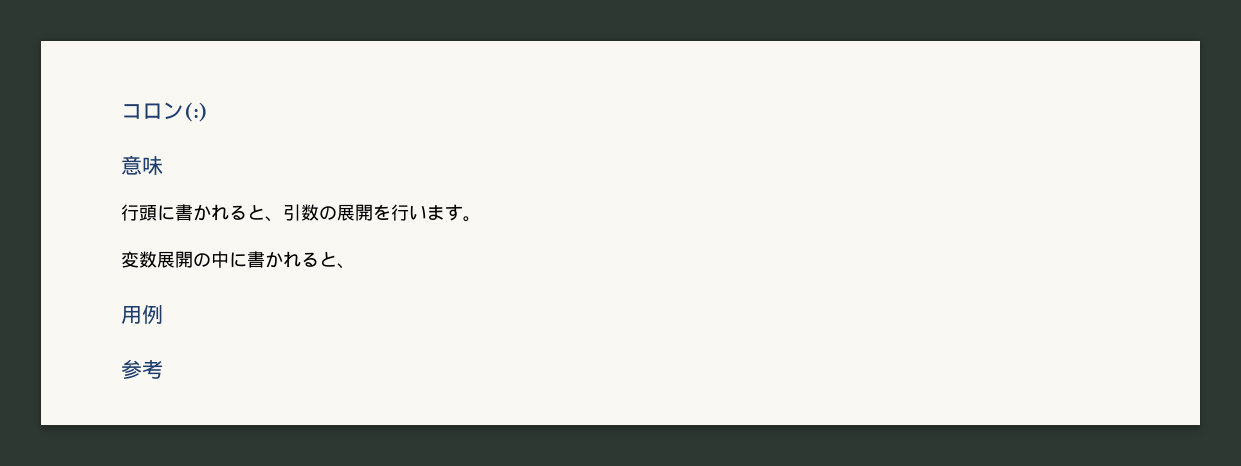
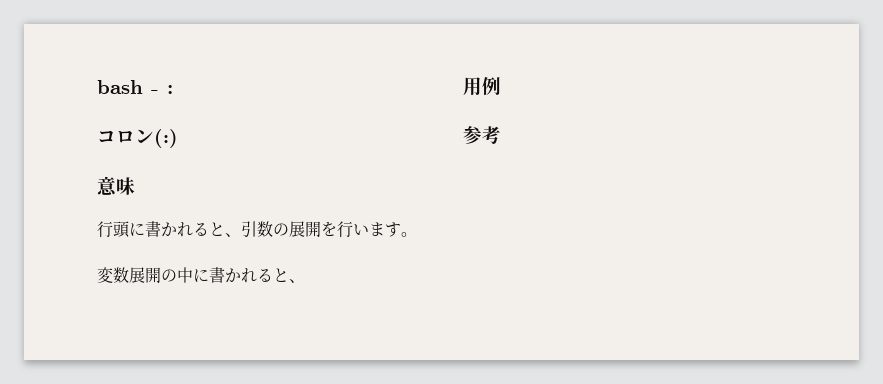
(121, 111) none -> [97,80,173,94] bash - : //

